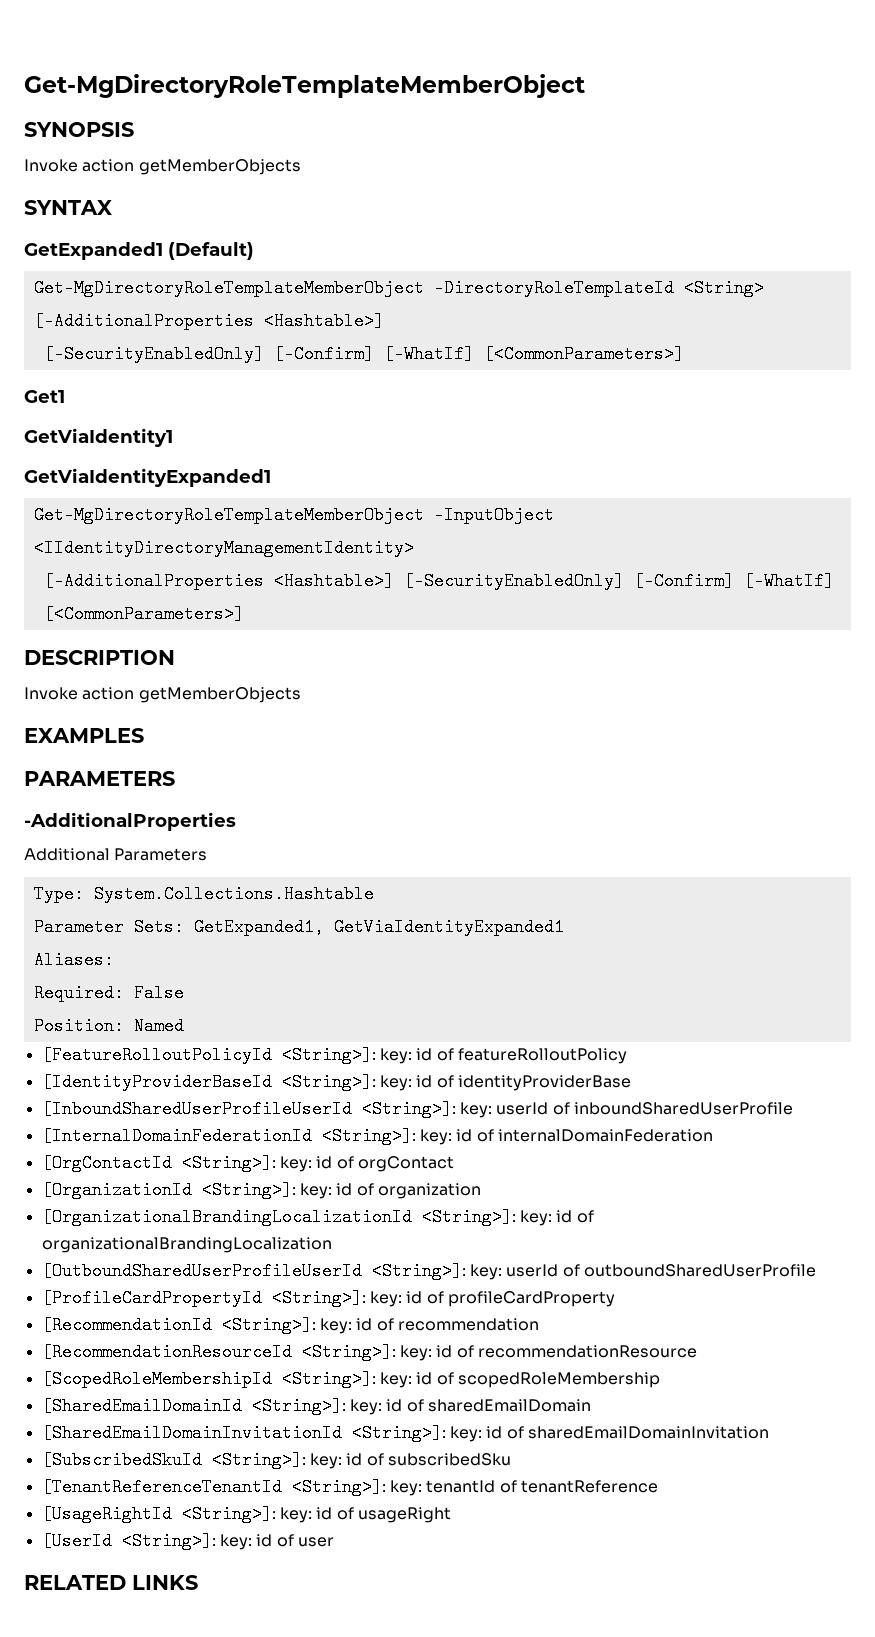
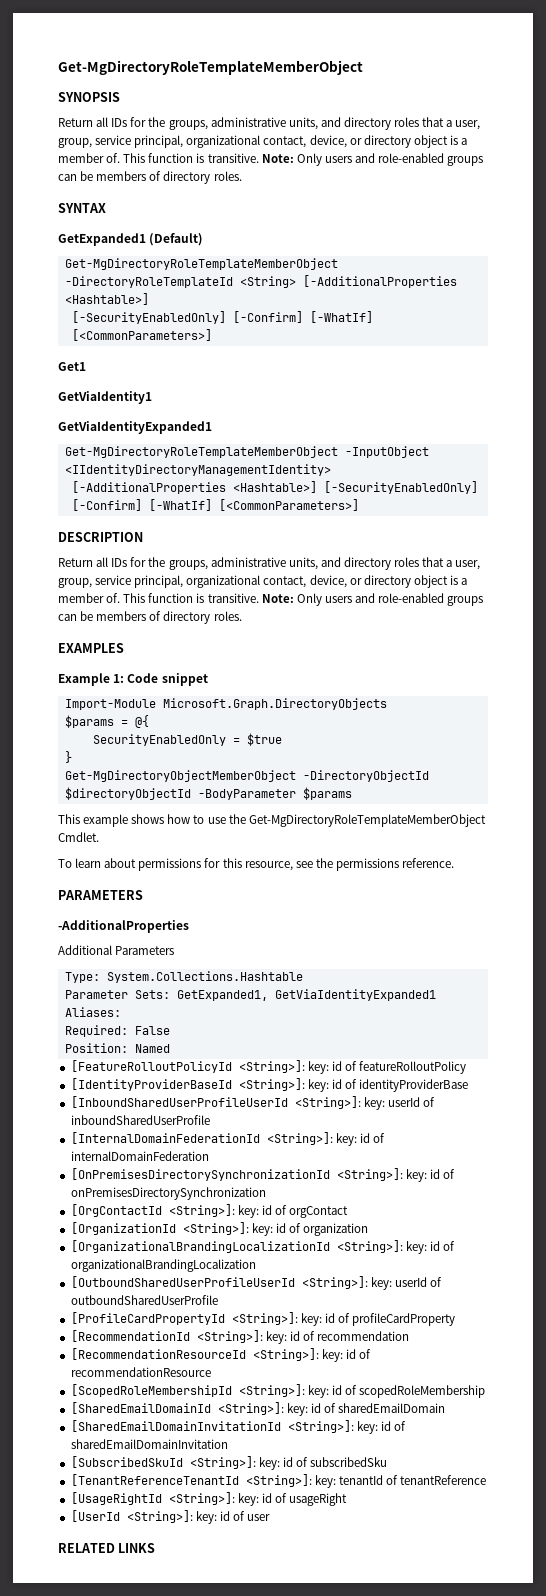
[24,159,301,175] Invoke action getMemberObjects -> [58,117,481,130] [58,135,468,148] [58,153,484,166] [58,171,242,184] Return all IDs for the groups, administrative units, and directory roles that a user, group, service principal, organizational contact, device, or directory object is a member of. This function is transitive. Note: Only users and role-enabled groups can be members of directory roles.
[24,687,301,703] [24,728,144,743] Invoke action getMemberObjects // EXAMPLES -> [58,557,481,570] [58,575,468,588] [58,593,484,606] [58,611,242,624] [58,643,124,653] [58,673,208,686] [64,698,387,710] [64,715,149,728] [92,733,282,746] [64,751,72,763] [64,770,429,782] [64,787,352,800] [58,814,486,827] [58,832,99,842] [58,858,455,871] Return all IDs for the groups, administrative units, and directory roles that a user, group, service principal, organizational contact, device, or directory object is a member of. This function is transitive. Note: Only users and role-enabled groups can be members of directory roles. // EXAMPLES // Example 1: Code snippet // Import-Module Microsoft.Graph.DirectoryObjects // $params = @{ // SecurityEnabledOnly = $true // } // Get-MgDirectoryObjectMemberObject -DirectoryObjectId $directoryObjectId -BodyParameter $params // This example shows how to use the Get-MgDirectoryRoleTemplateMemberObject Cmdlet. // To learn about permissions for this resource, see the permissions reference.
(713, 1135) none -> [70,1168,455,1182] [70,1187,266,1200] // [OnPremisesDirectorySynchronizationId <String>]: key: id of onPremisesDirectorySynchronization

